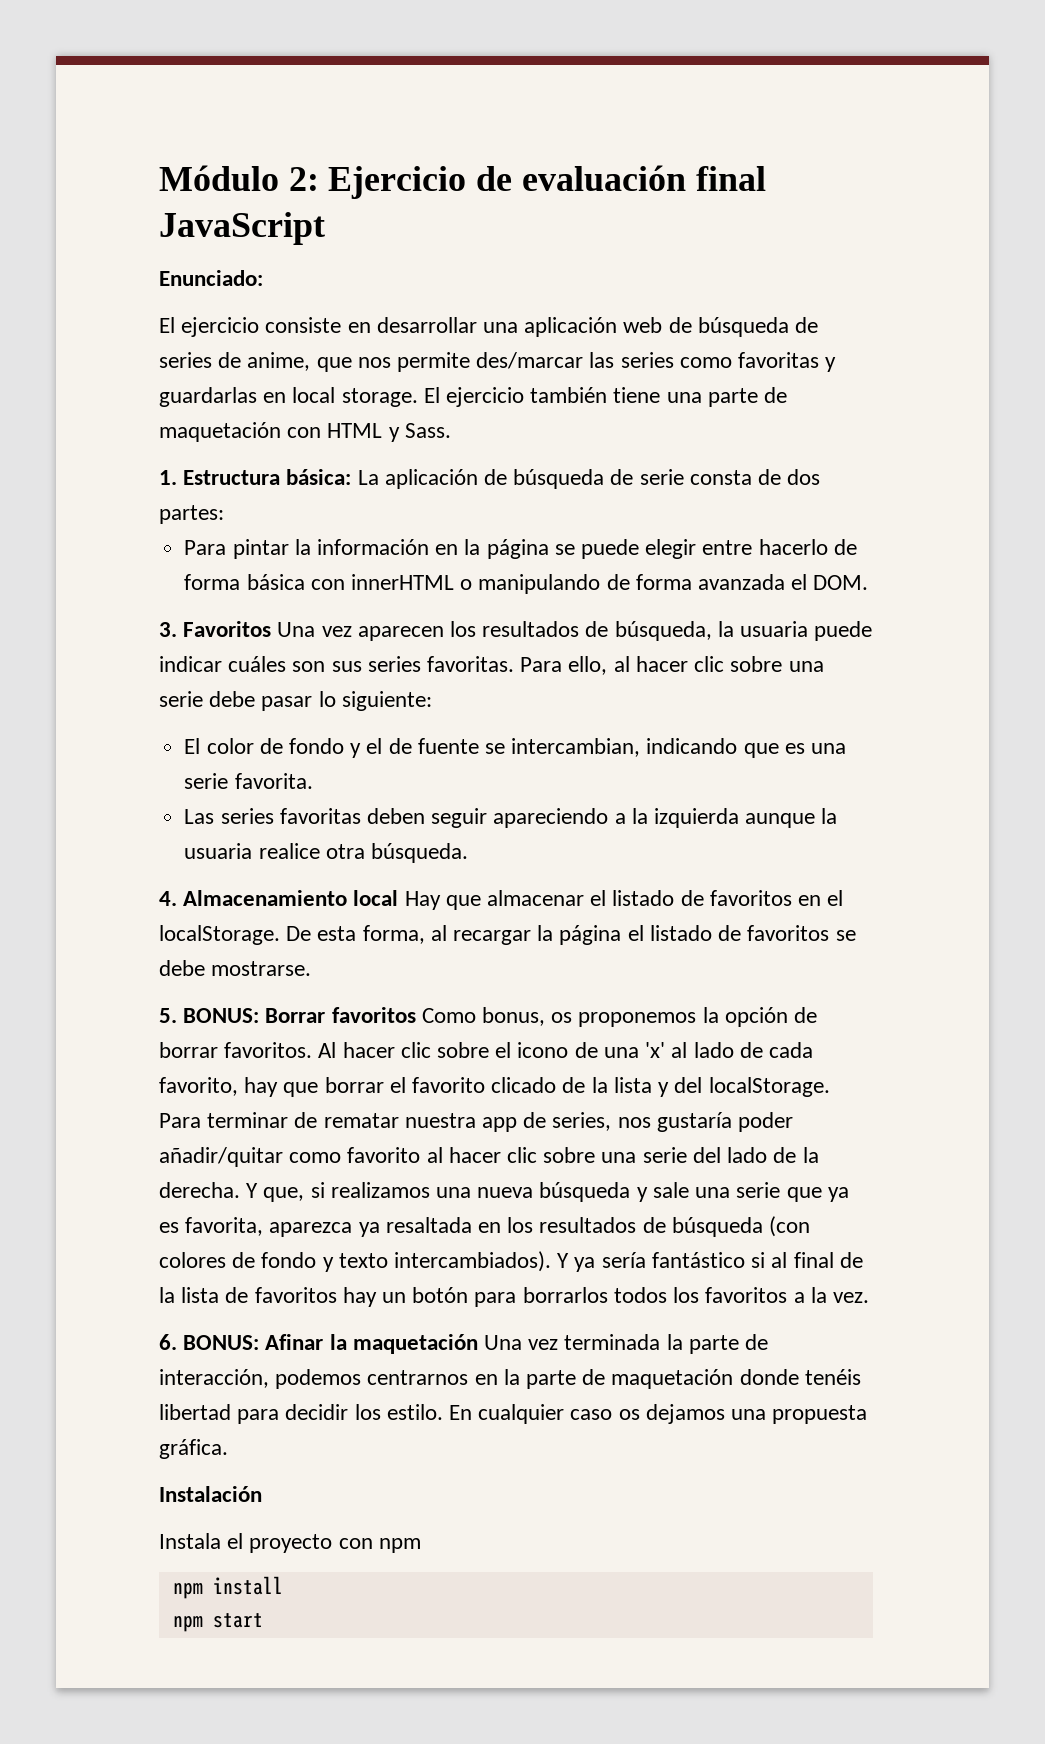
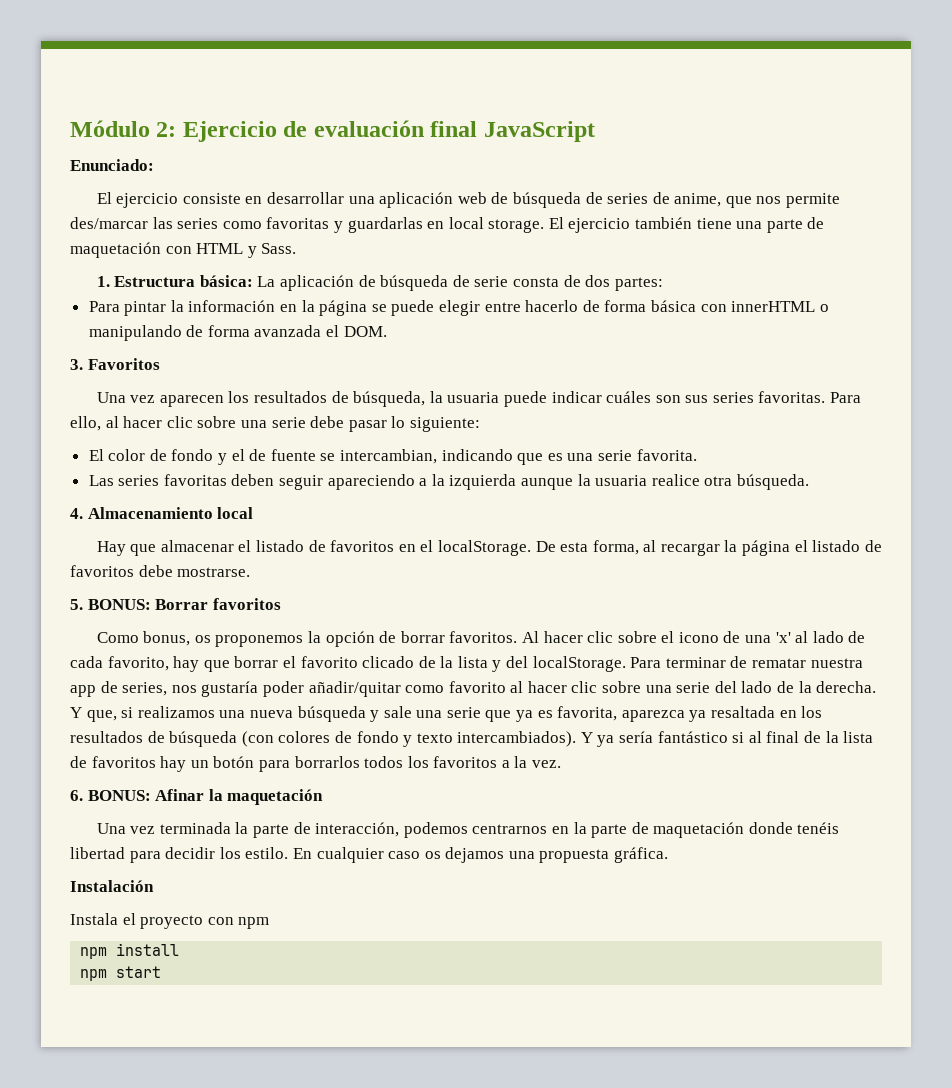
(272, 629) none -> (160, 364) //
(399, 898) none -> (254, 513) //
[835,930,856,941] se -> (134, 571) none
(416, 1015) none -> (281, 604) //
(478, 1344) none -> (324, 797) //

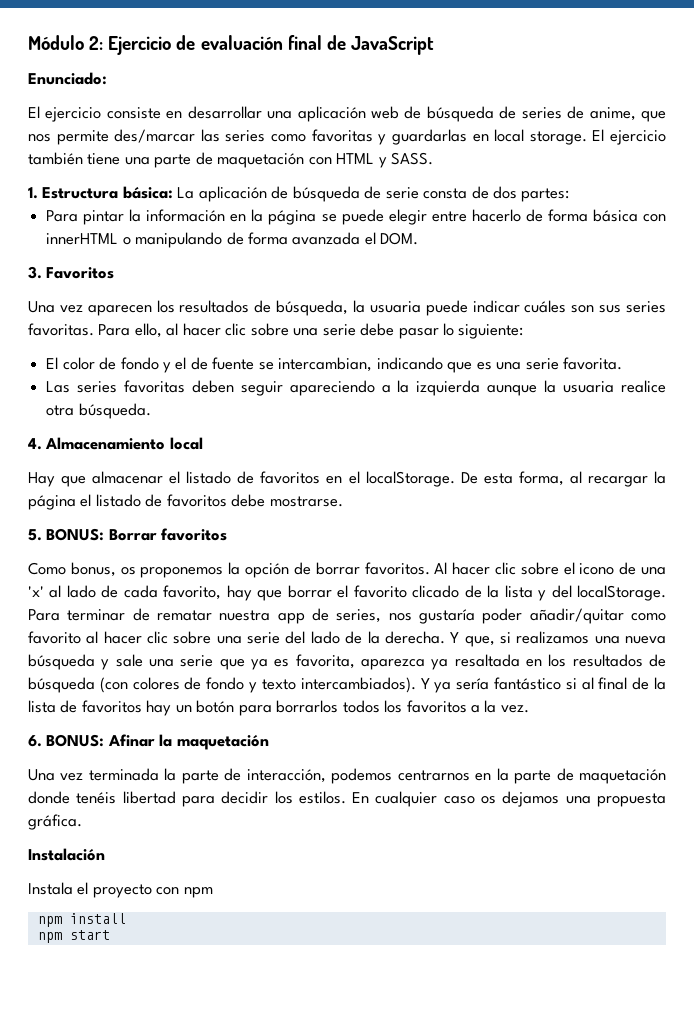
(478, 129) none -> [326,35,346,50] de
[261,243,297,254] Sass. -> [391,152,434,165] SASS.
[245,847,289,859] estilo. -> [298,791,346,804] estilos.

